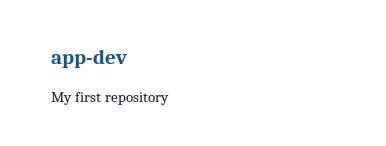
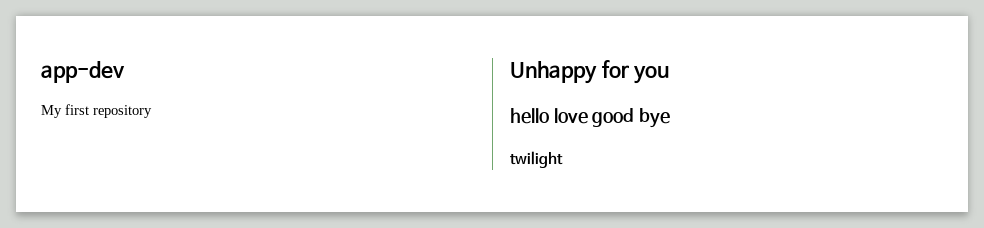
(169, 98) none -> [510,60,670,84] [510,108,671,128] [510,151,563,168] // Unhappy for you // hello love good bye // twilight

